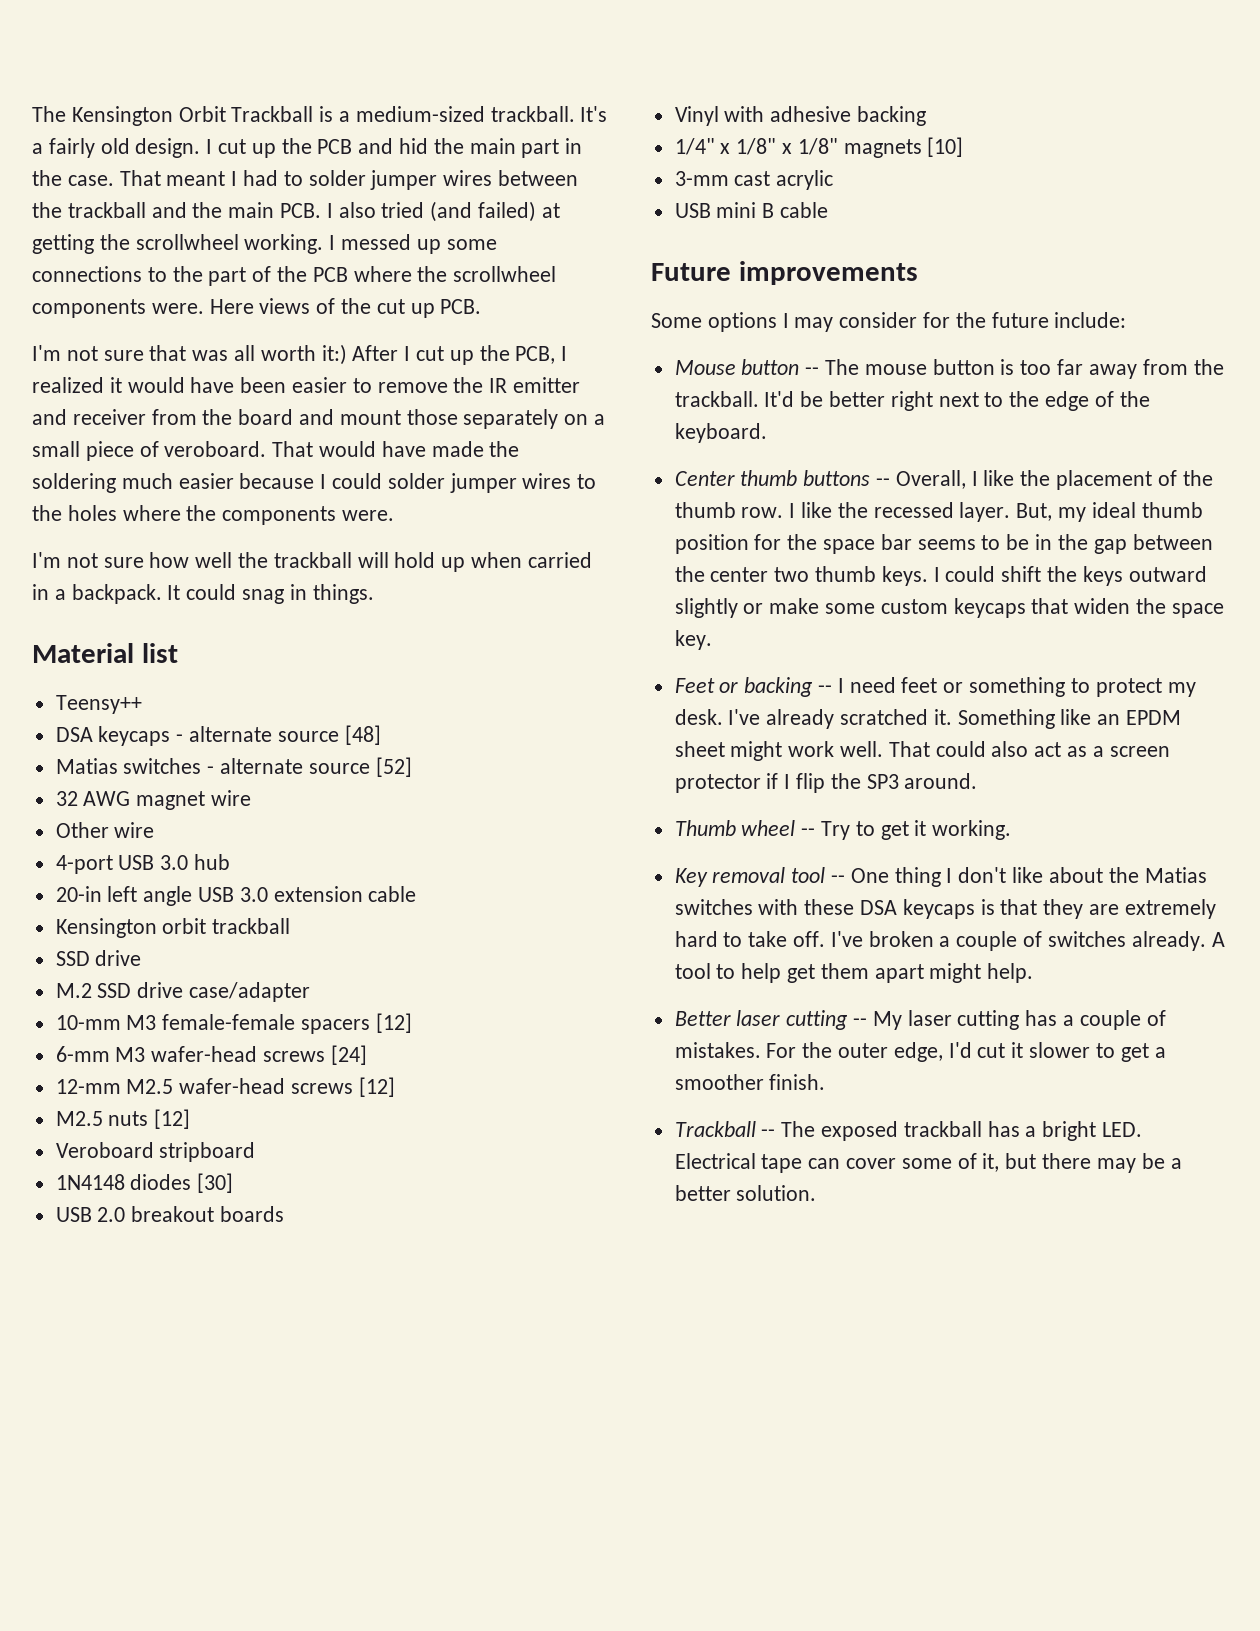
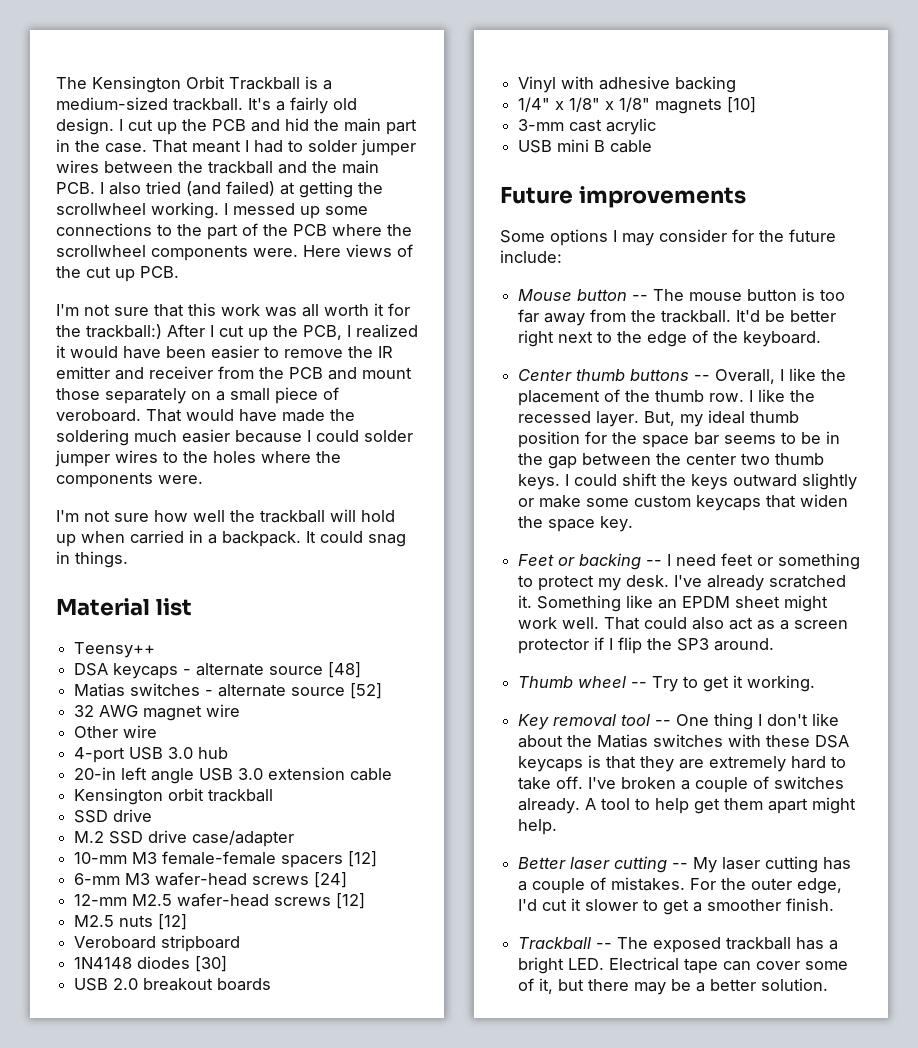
(187, 353) none -> [188,303,260,316] this work
[321,344,347,365] it:) -> [374,303,410,316] [56,324,162,339] it for the trackball:)
[238,409,294,425] board -> [289,367,323,379] PCB

